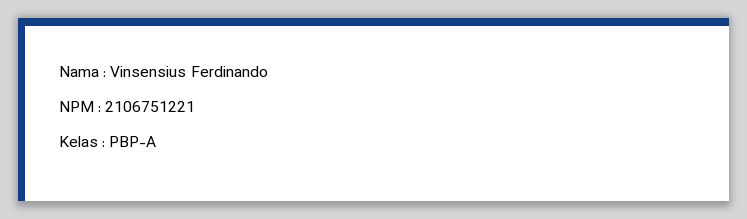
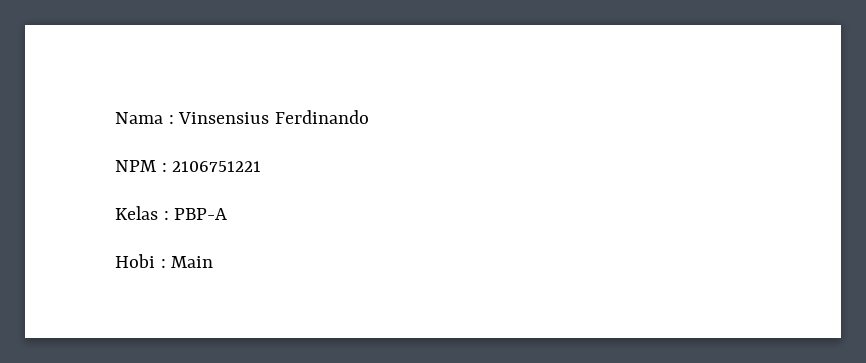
(157, 141) none -> [115,254,214,268] // Hobi : Main

